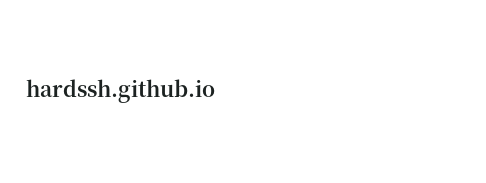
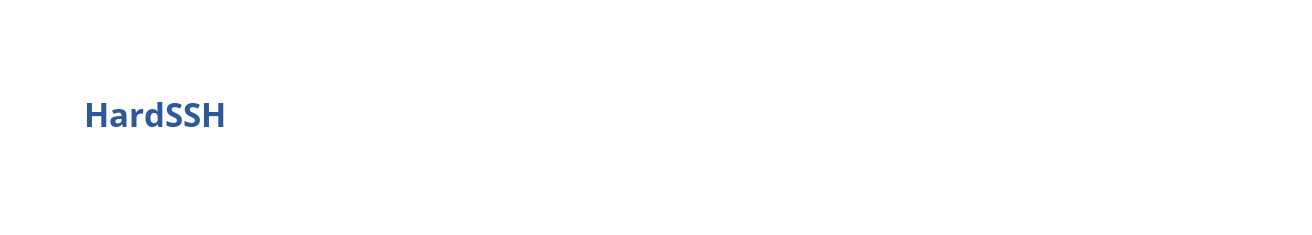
[26,79,215,103] hardssh.github.io -> [84,102,226,127] HardSSH

